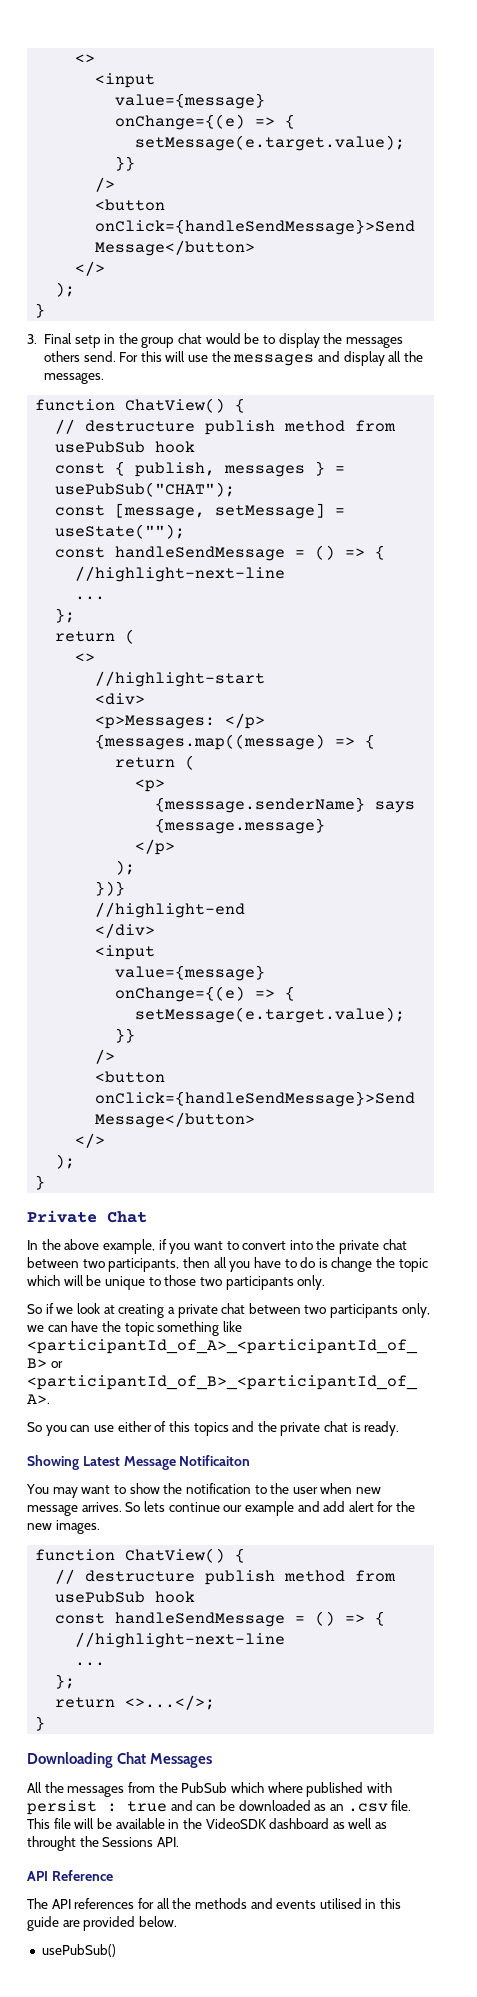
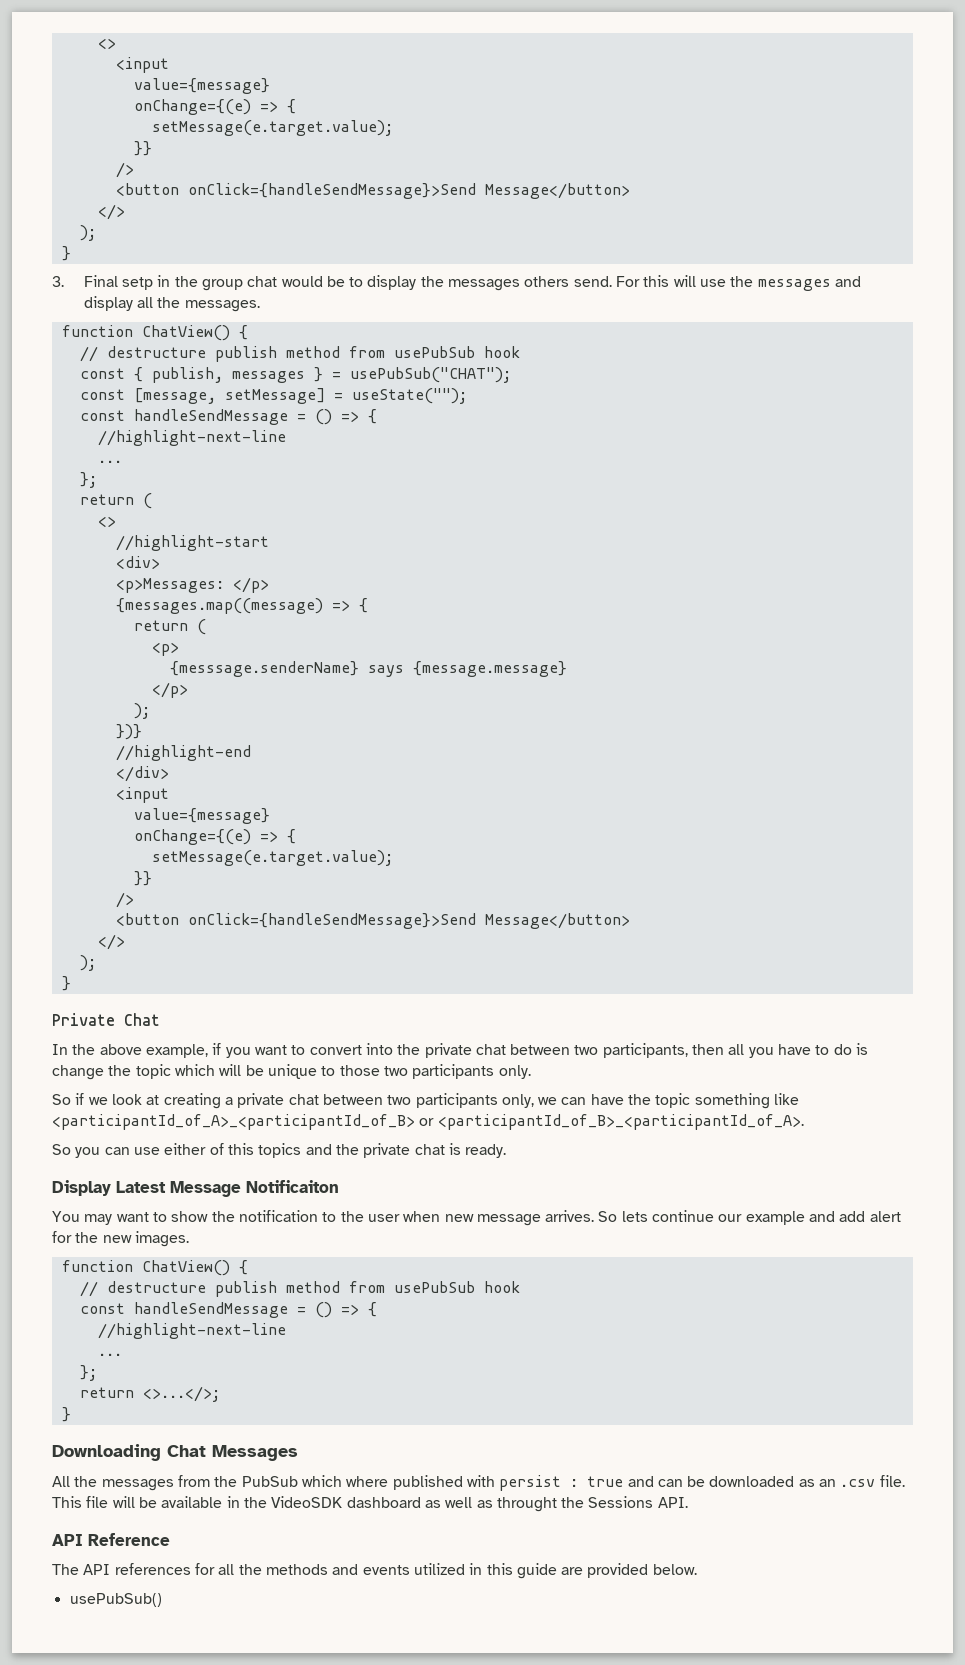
[27,1455,79,1470] Showing -> [52,1180,111,1196] Display
[319,1898,362,1909] utilised -> [413,1563,465,1575] utilized

